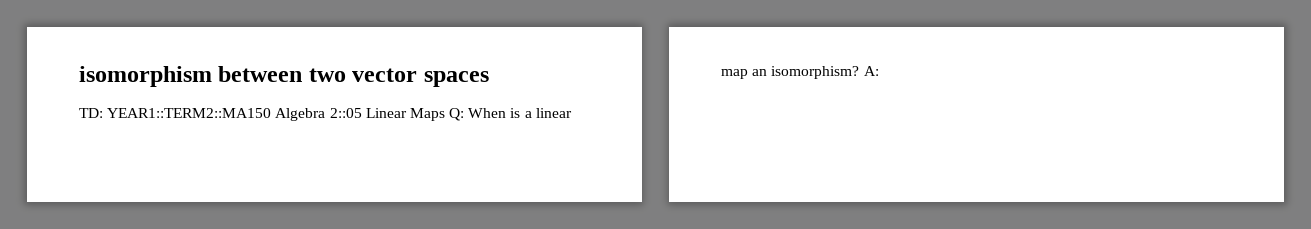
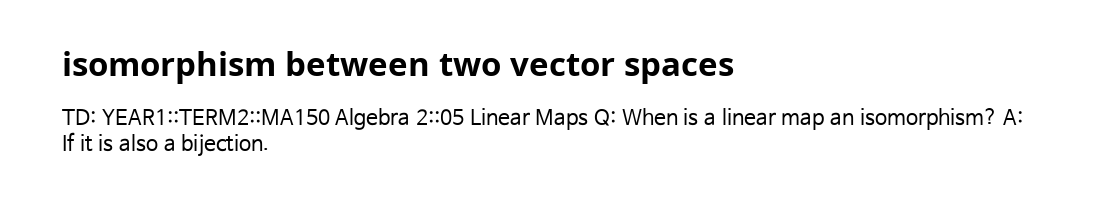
(879, 71) none -> [62,132,270,157] If it is also a bijection.

